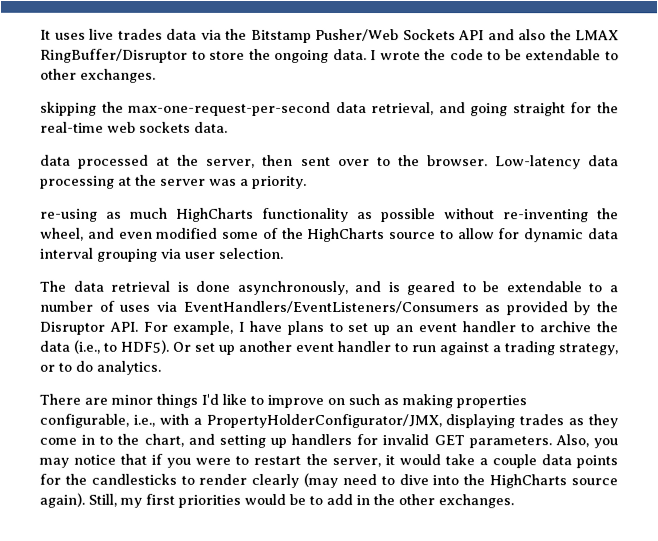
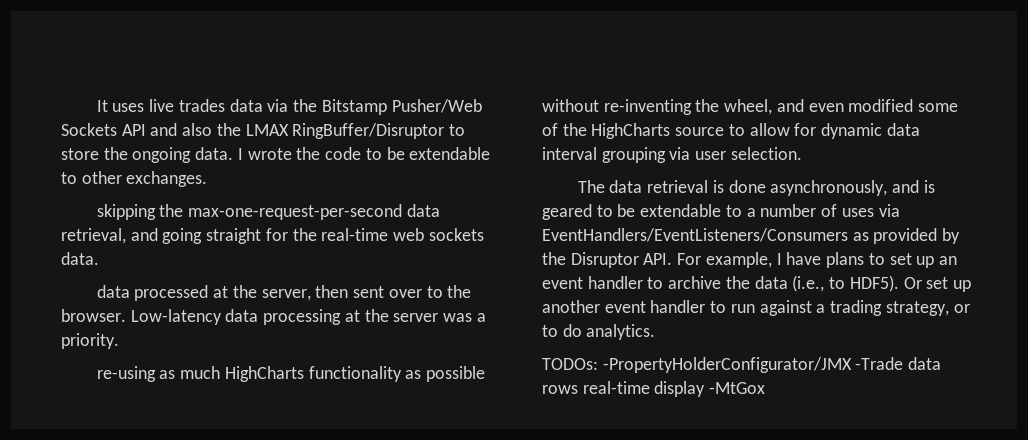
[39,393,527,409] [39,413,618,429] [39,433,618,449] [39,453,618,469] [39,472,618,489] [39,492,514,509] There are minor things I'd like to improve on such as making properties configurable, i.e., with a PropertyHolderConfigurator/JMX, displaying trades as they come in to the chart, and setting up handlers for invalid GET parameters. Also, you may notice that if you were to restart the server, it would take a couple data points for the candlesticks to render clearly (may need to dive into the HighCharts source again). Still, my first priorities would be to add in the other exchanges. -> [542,357,942,373] [542,381,766,397] TODOs: -PropertyHolderConfigurator/JMX -Trade data rows real-time display -MtGox

